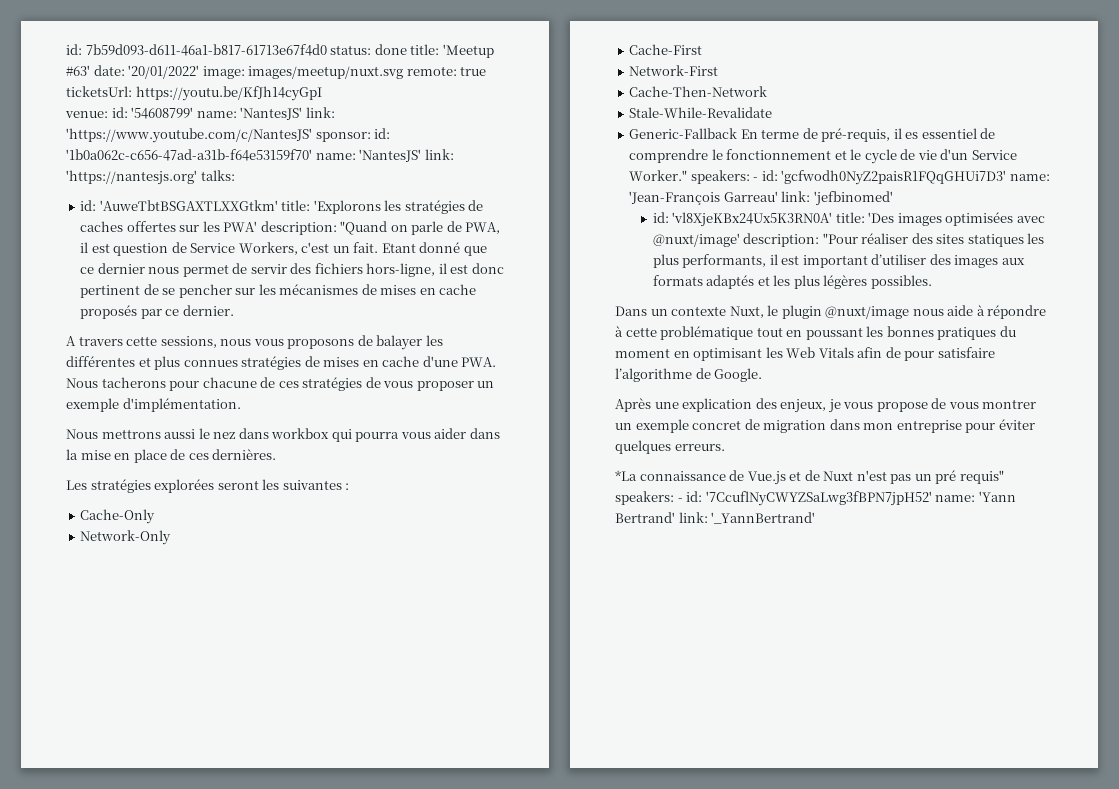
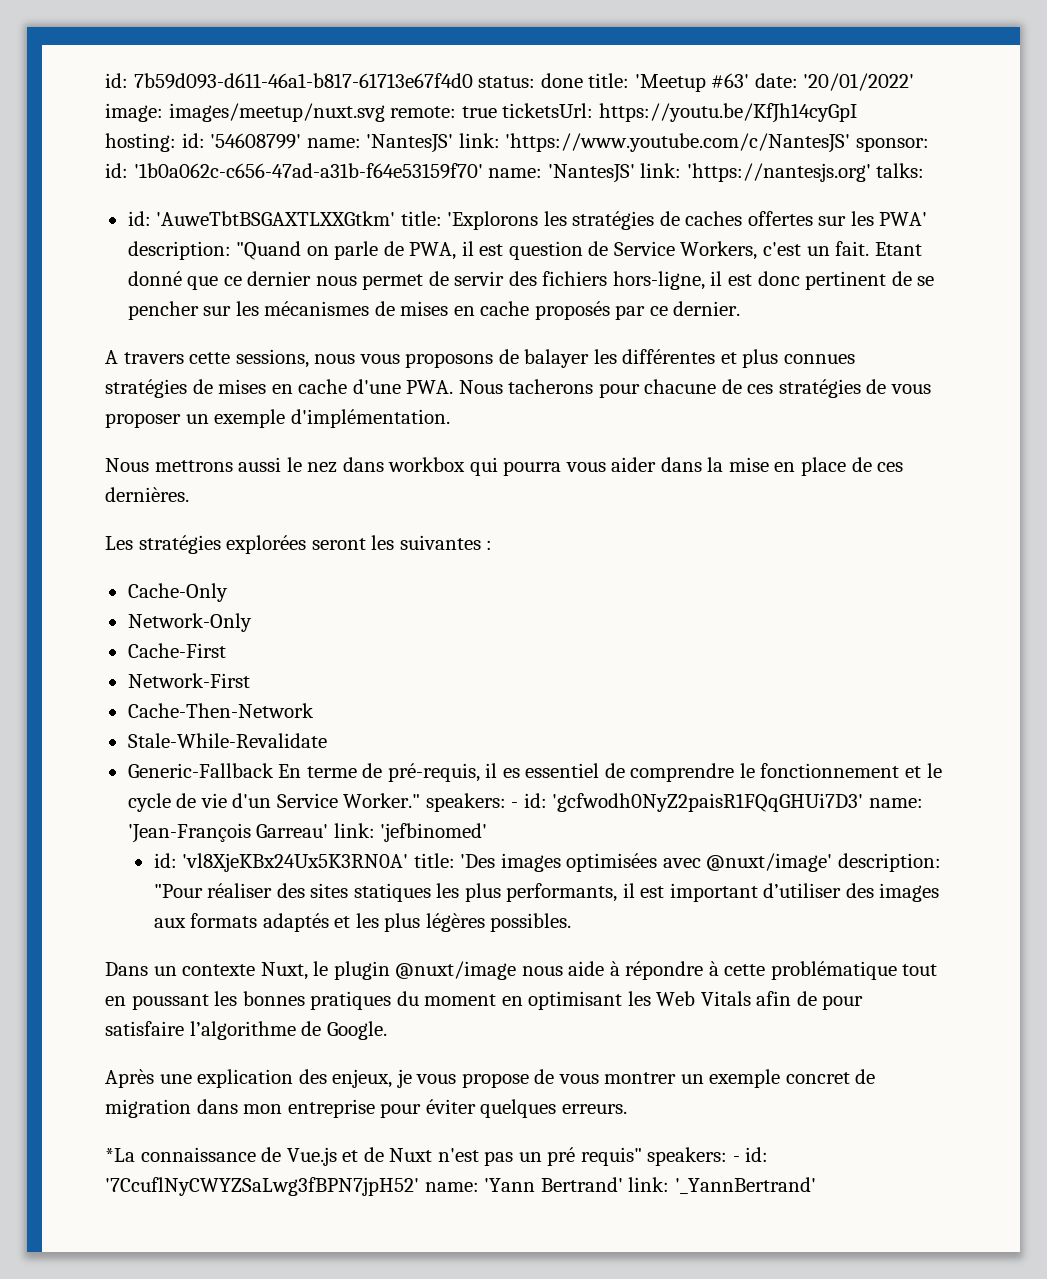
[65,111,108,118] venue: -> [105,133,176,152] hosting:

